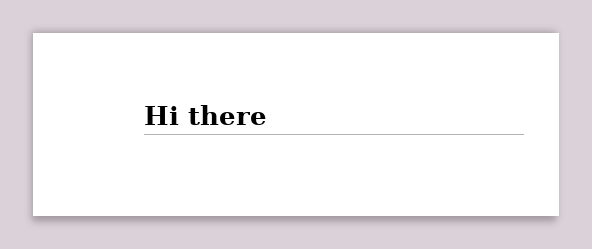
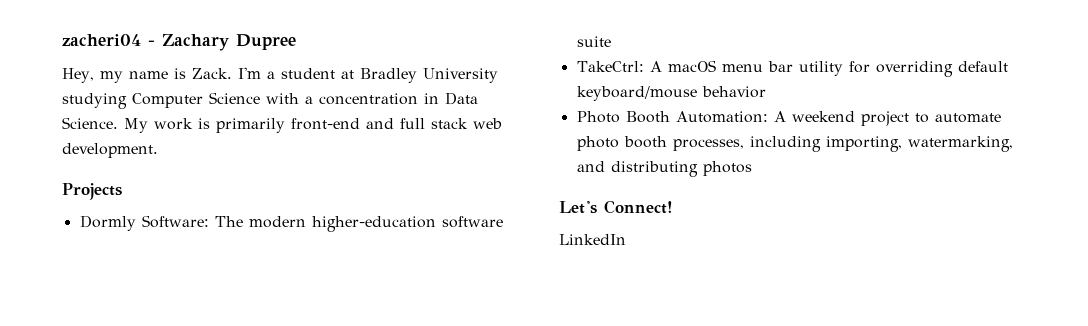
[144,105,267,125] Hi there -> [62,34,296,51] [62,67,498,83] [62,92,478,109] [62,117,502,133] [62,143,158,158] [62,183,122,200] [79,215,503,232] [576,36,611,47] [576,60,1008,77] [576,86,766,101] [576,111,1001,126] [576,136,1013,152] [576,161,752,177] [559,200,673,214] [559,234,626,245] zacheri04 - Zachary Dupree // Hey, my name is Zack. I'm a student at Bradley University studying Computer Science with a concentration in Data Science. My work is primarily front-end and full stack web development. // Projects // Dormly Software: The modern higher-education software suite // TakeCtrl: A macOS menu bar utility for overriding default keyboard/mouse behavior // Photo Booth Automation: A weekend project to automate photo booth processes, including importing, watermarking, and distributing photos // Let's Connect! // LinkedIn

